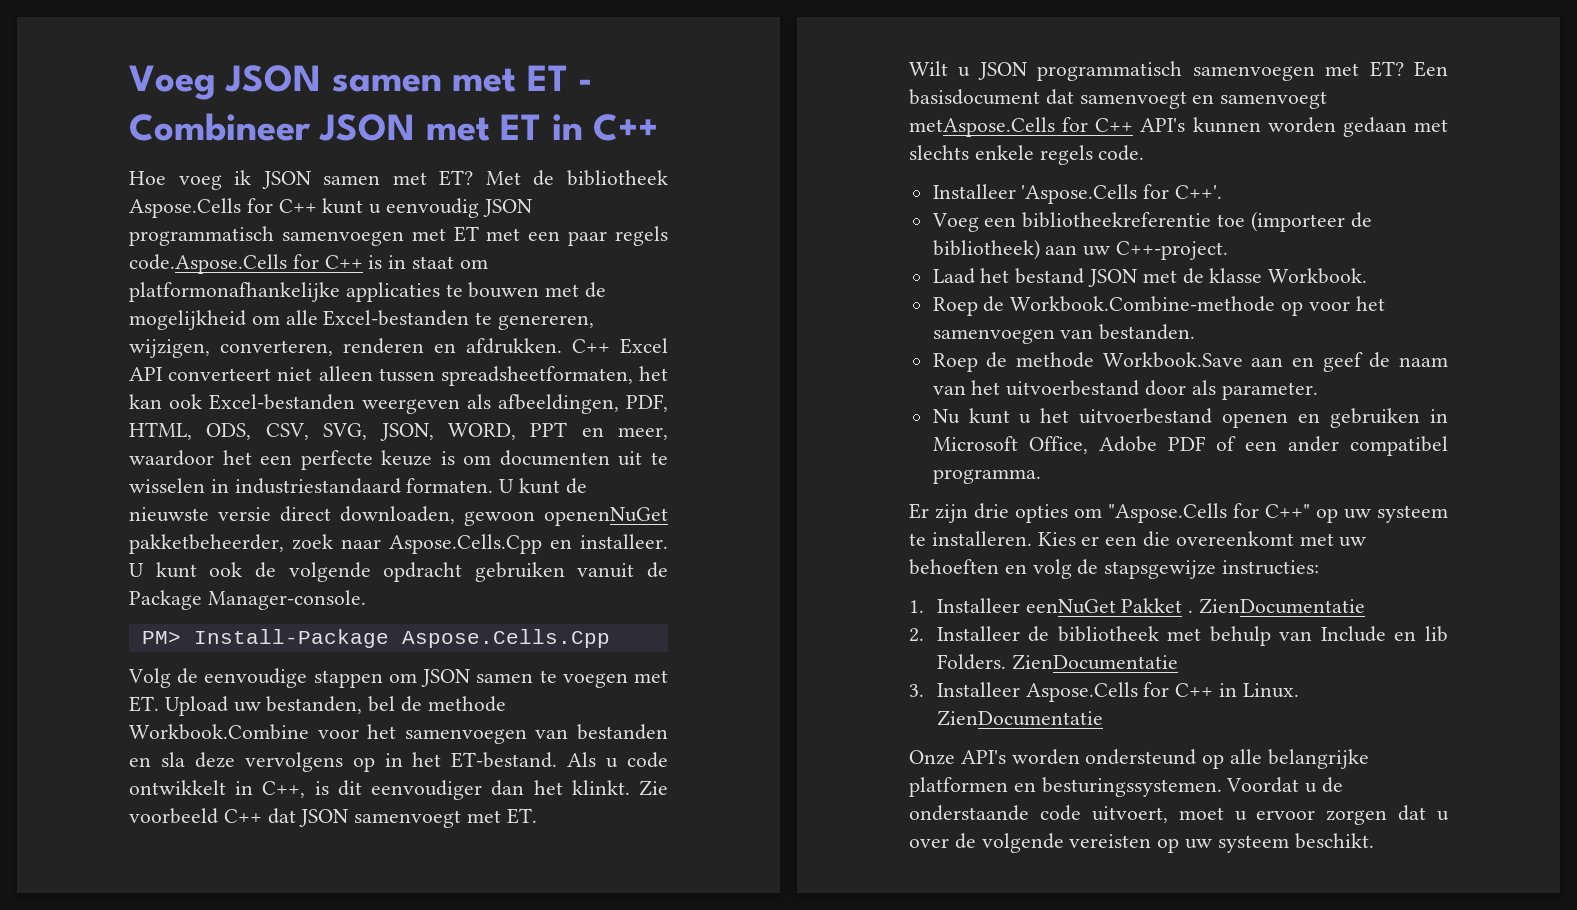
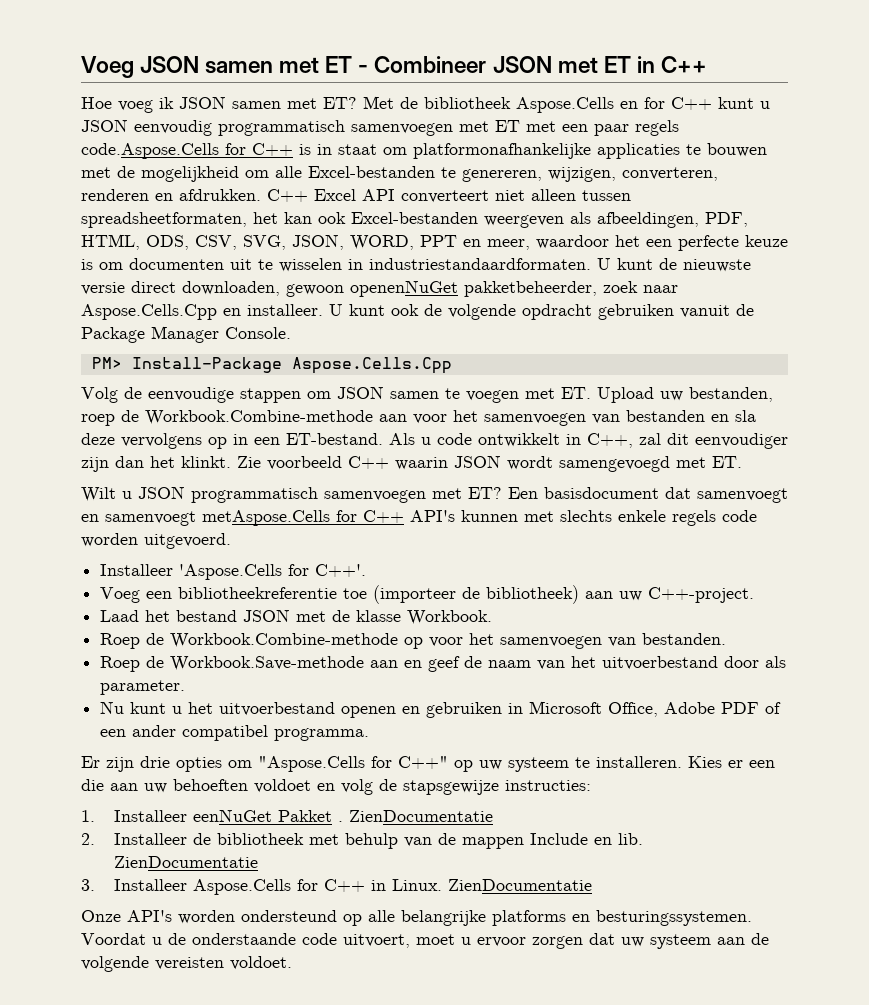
(241, 208) none -> [620,101,638,109] en
[386,198,532,218] eenvoudig JSON -> [81,119,212,136] JSON eenvoudig
[234,478,494,494] industriestandaard formaten. -> [369,258,591,270] industriestandaardformaten.
[207,590,366,610] Manager-console. -> [151,326,291,343] Manager Console.
[368,696,506,712] [129,724,309,740] bel de methode Workbook.Combine -> [81,410,407,426] roep de Workbook.Combine-methode aan
[412,752,442,767] het -> [254,437,280,445] een
[314,781,329,795] is -> [639,433,661,445] zal
(483, 790) none -> [81,457,109,472] zijn
[267,808,462,828] dat JSON samenvoegt -> [395,455,670,472] waarin JSON wordt samengevoegd
[1267,117,1407,137] worden gedaan -> (518, 516) none
[1098,145,1145,161] code. -> [722,510,757,522] [81,533,231,549] code worden uitgevoerd.
[1015,352,1243,368] methode Workbook.Save -> [170,656,365,671] Workbook.Save-methode
[1175,531,1334,546] overeenkomt met -> [110,783,138,791] aan
(999, 567) none -> [254,779,311,793] voldoet
[1320,626,1448,642] [936,654,1006,670] Include en lib Folders. -> [437,833,643,849] de mappen Include en lib.
[909,777,1008,797] platformen -> [492,910,566,926] platforms
[1437,811,1449,821] [909,833,1374,853] u over de volgende vereisten op uw systeem beschikt. -> [621,933,769,949] [81,956,292,972] uw systeem aan de volgende vereisten voldoet.

